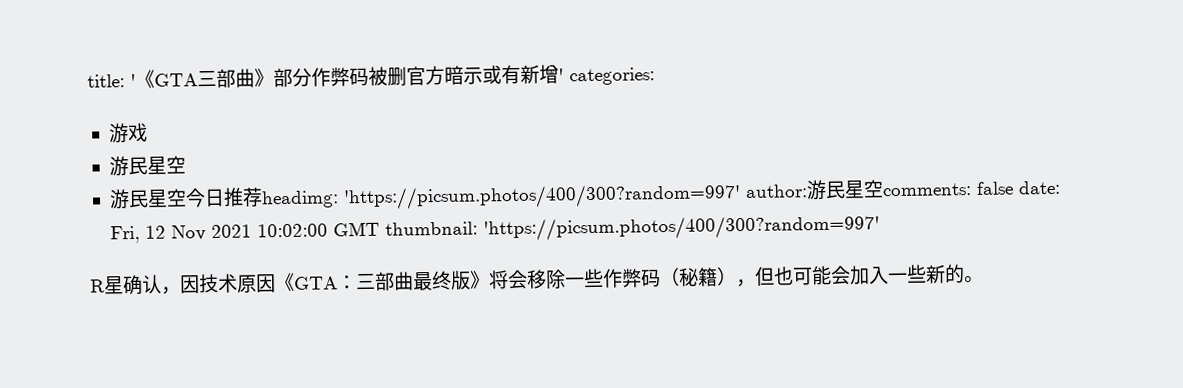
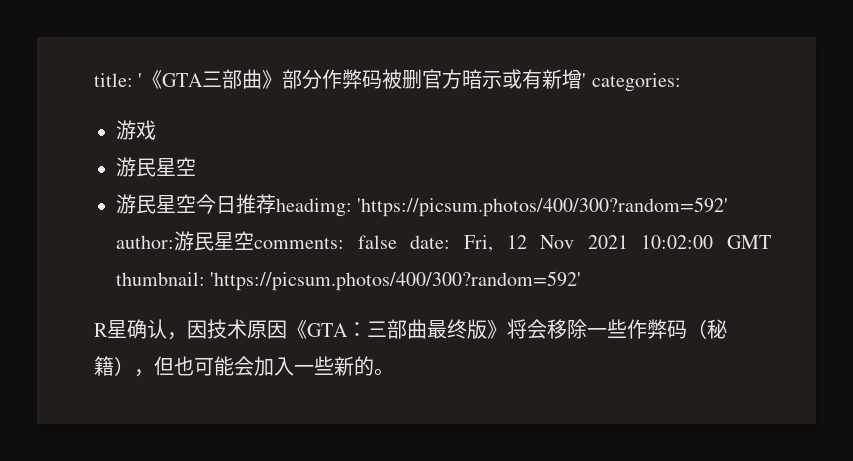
[342,183,741,211] 'https://picsum.photos/400/300?random=997' -> [357,197,729,217] 'https://picsum.photos/400/300?random=592'
[482,214,880,242] 'https://picsum.photos/400/300?random=997' -> [210,271,582,291] 'https://picsum.photos/400/300?random=592'

